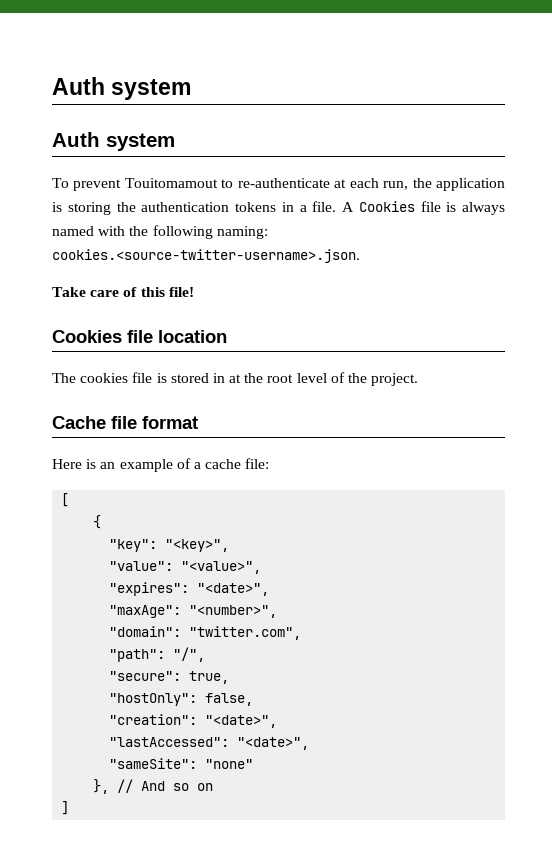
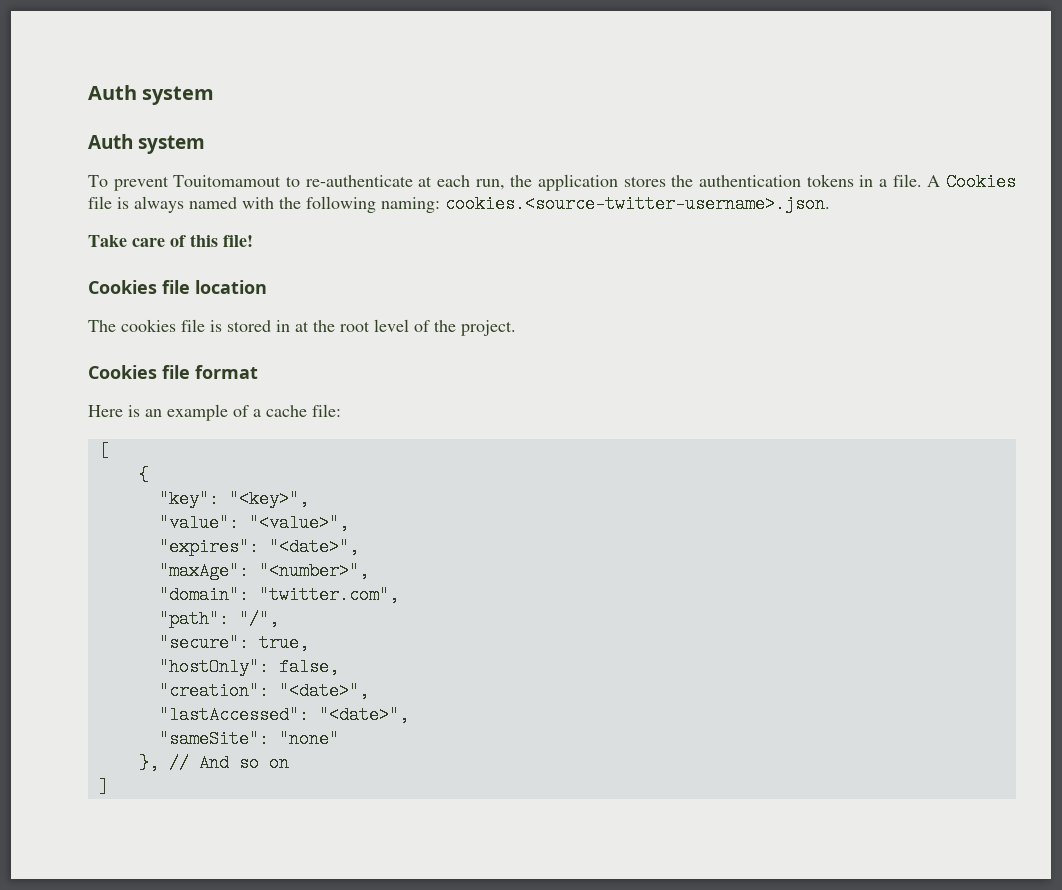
[52,202,111,215] is storing -> [623,176,666,187] stores
[52,416,106,429] Cache -> [88,365,157,379] Cookies

